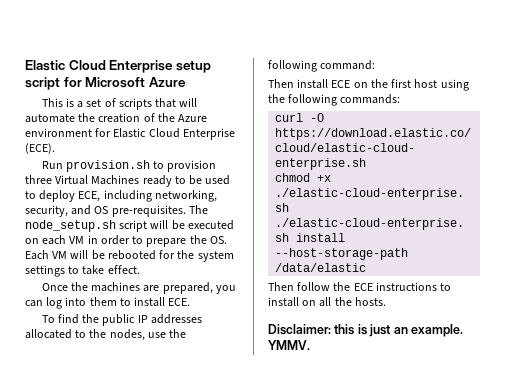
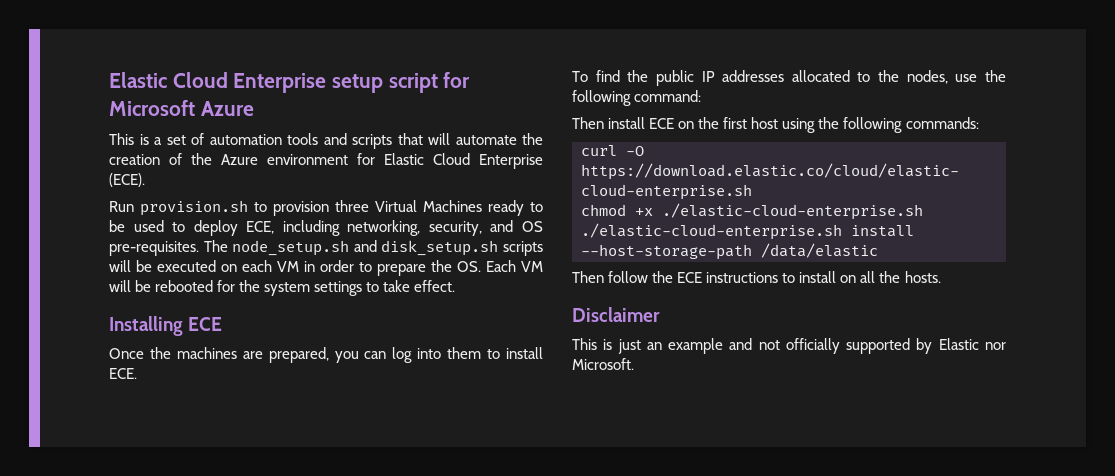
(116, 102) none -> [209,133,347,145] automation tools and
[119,220,148,232] script -> [353,240,543,256] and disk_setup.sh scripts
(140, 269) none -> [109,316,223,336] // Installing ECE
[268,324,355,335] Disclaimer: this -> [572,307,660,322] [572,338,597,350] Disclaimer // This
[410,324,463,337] [268,340,310,350] example. YMMV. -> [668,338,1006,354] [572,358,634,370] example and not officially supported by Elastic nor Microsoft.

